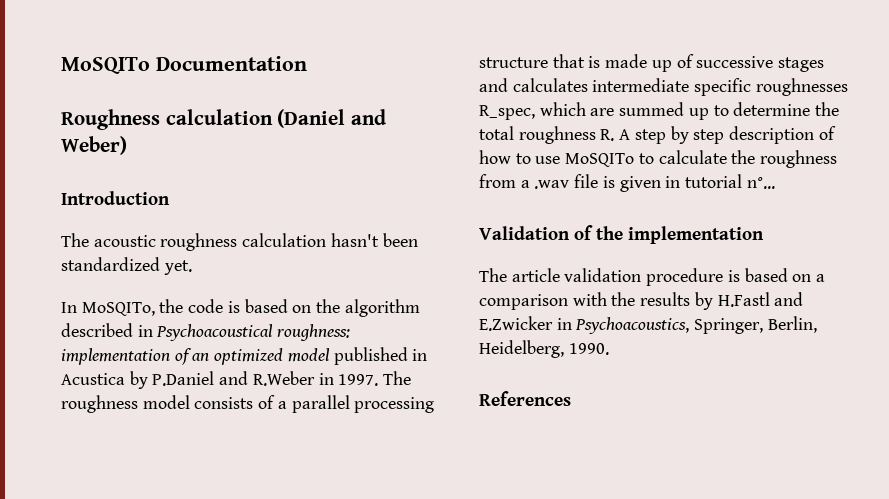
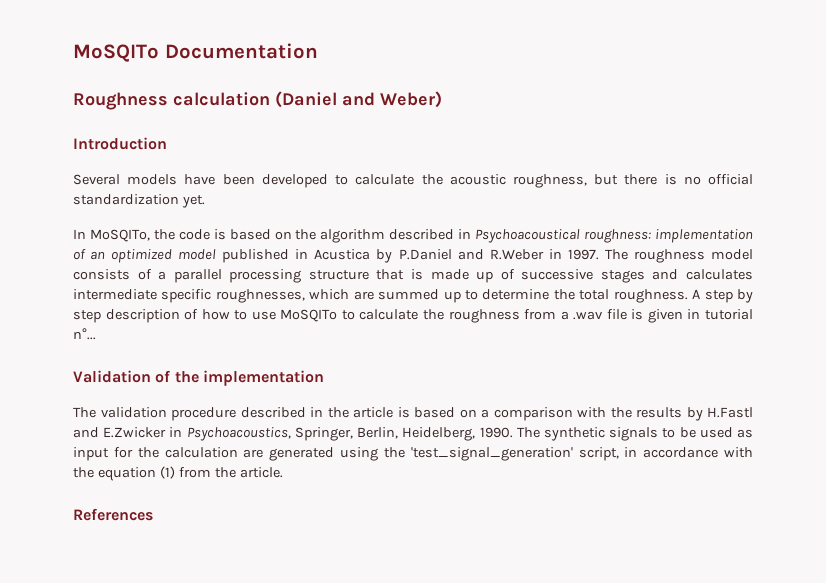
[61,233,418,251] [61,257,160,271] The acoustic roughness calculation hasn't been standardized -> [73,174,753,188] [73,194,179,205] Several models have been developed to calculate the acoustic roughness, but there is no official standardization
[755,78,848,96] [479,105,535,120] roughnesses R_spec, -> [215,289,305,303] roughnesses,
[518,126,615,144] roughness R. -> [613,289,688,303] roughness.
[511,268,560,282] article -> (96, 412) none
(724, 277) none -> [240,407,393,418] described in the article
(609, 349) none -> [516,427,753,441] [73,447,754,461] [73,466,283,481] The synthetic signals to be used as input for the calculation are generated using the 'test_signal_generation' script, in accordance with the equation (1) from the article.

